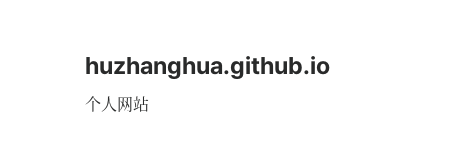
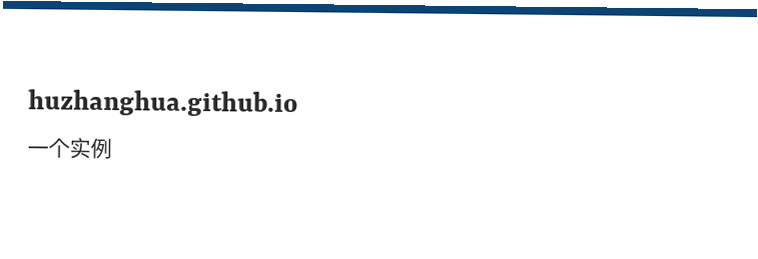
[85,96,149,113] 个人网站 -> [27,137,112,160] 一个实例

